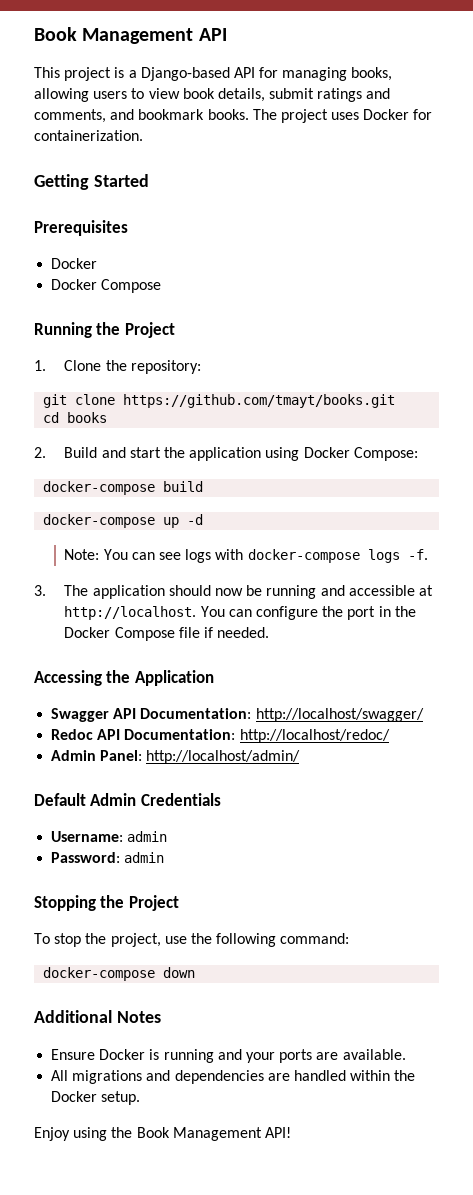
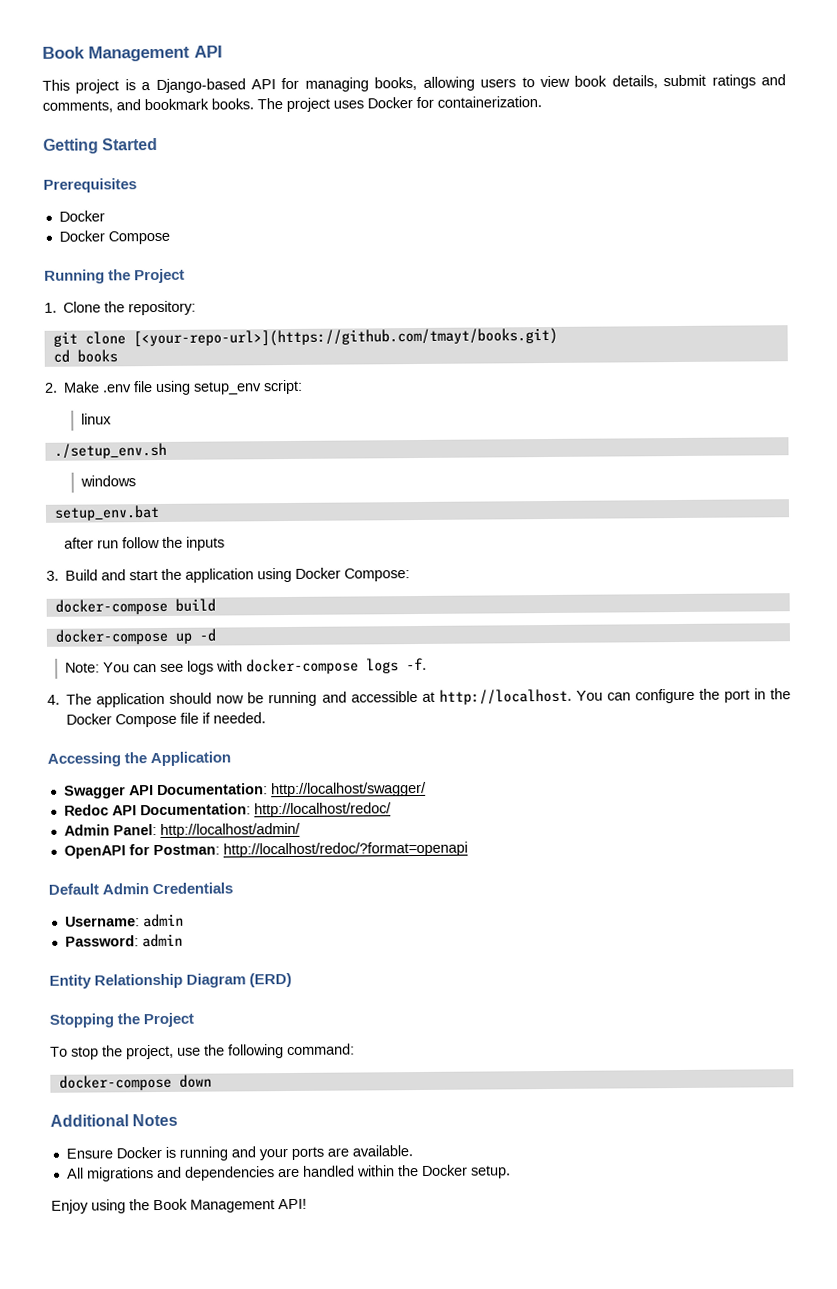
[123,394,396,408] https://github.com/tmayt/books.git -> [132,327,558,348] [<your-repo-url>](https://github.com/tmayt/books.git)
(46, 452) none -> [63,379,304,396] [81,413,113,425] [53,442,167,459] [80,475,137,487] [53,504,160,521] [64,536,226,551] [46,570,59,581] Make .env file using setup_env script: // linux // ./setup_env.sh // windows // setup_env.bat // after run follow the inputs // 3.
[34,585,46,596] 3. -> [47,694,60,705] 4.
(301, 757) none -> [63,841,468,859] // OpenAPI for Postman: http://localhost/redoc/?format=openapi
(165, 857) none -> [49,972,293,989] // Entity Relationship Diagram (ERD)

